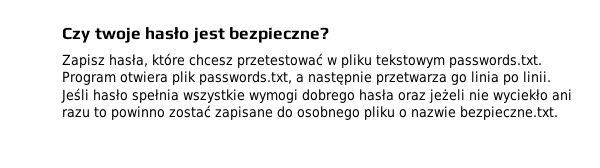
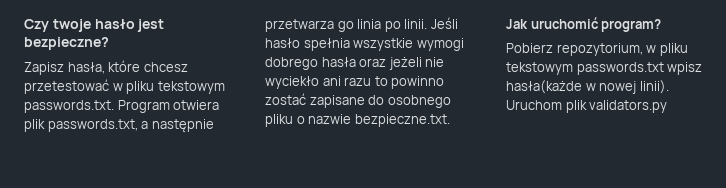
(558, 113) none -> [506,17,662,32] [506,43,688,56] [506,62,703,75] [506,80,669,94] [506,100,668,113] // Jak uruchomić program? // Pobierz repozytorium, w pliku tekstowym passwords.txt wpisz hasła(każde w nowej linii). Uruchom plik validators.py

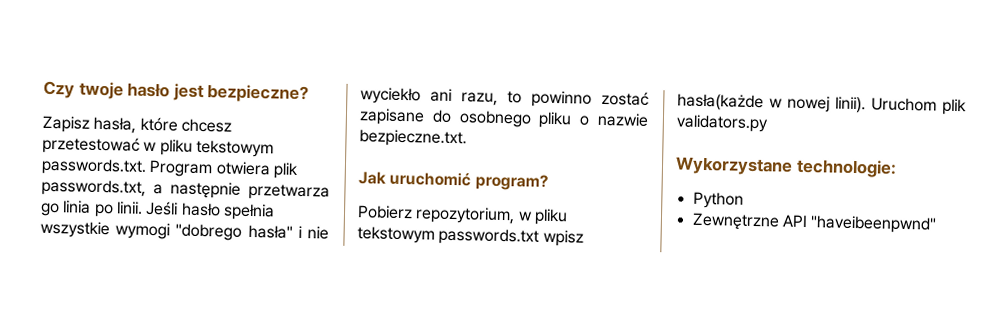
[265,57,422,70] dobrego hasła oraz jeżeli -> [175,223,302,241] "dobrego hasła" i
[344,77,372,86] razu -> [461,92,498,106] razu,
(668, 106) none -> [675,156,897,178] [692,191,744,209] [691,212,938,234] // Wykorzystane technologie: // Python // Zewnętrzne API "haveibeenpwnd"

